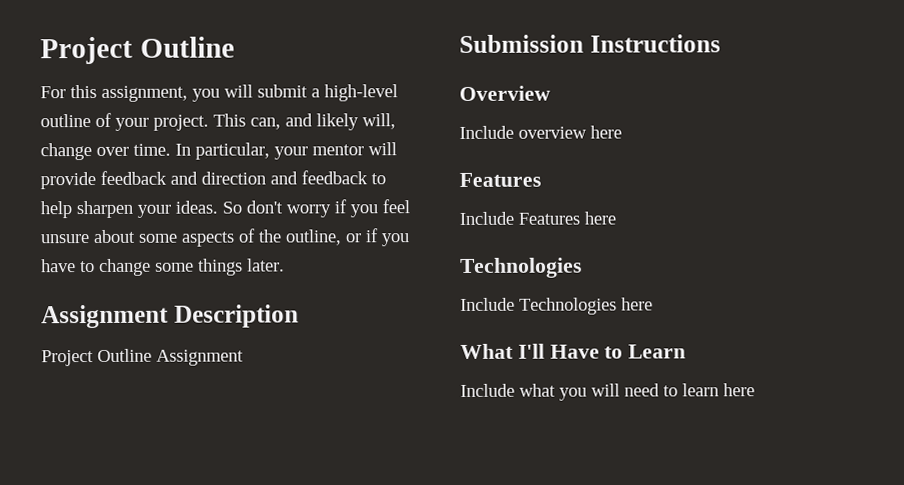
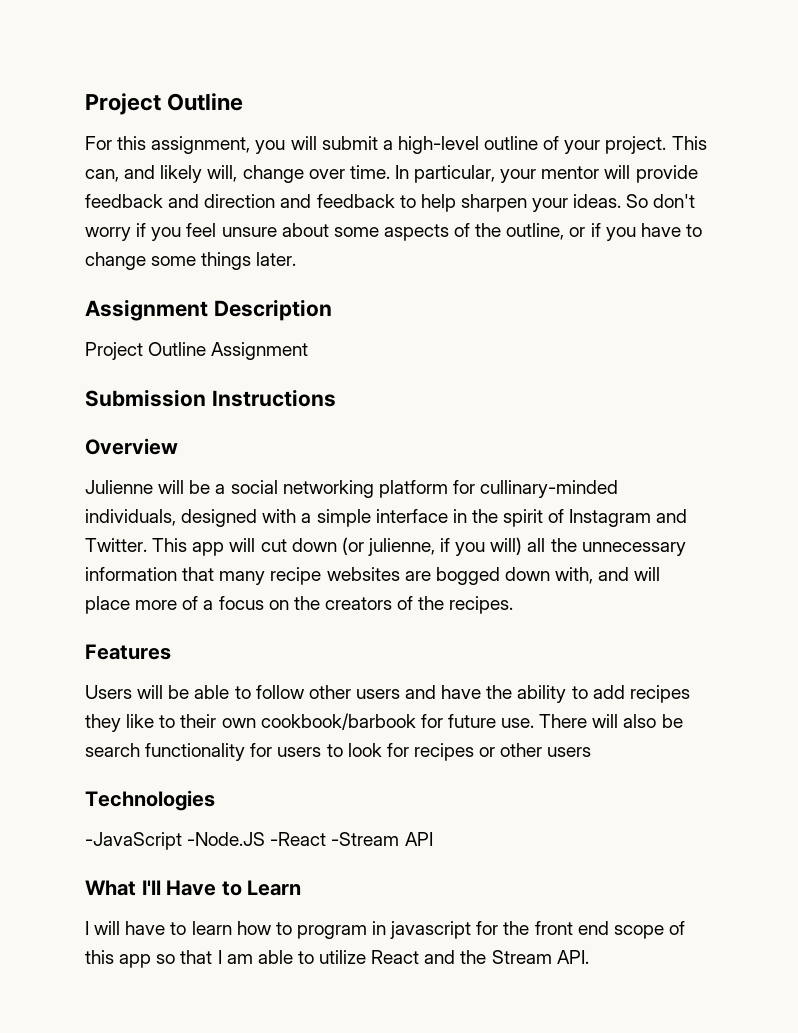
[459,125,622,139] [459,172,541,187] [459,211,616,225] [460,257,582,278] [460,297,653,315] Include overview here // Features // Include Features here // Technologies // Include Technologies here -> [85,480,619,498] [85,509,688,527] [85,537,686,556] [85,567,661,585] [85,596,514,614] [85,644,171,660] [85,685,690,703] [85,713,683,732] [85,743,592,761] [85,790,215,811] [85,832,433,850] Julienne will be a social networking platform for cullinary-minded individuals, designed with a simple interface in the spirit of Instagram and Twitter. This app will cut down (or julienne, if you will) all the unnecessary information that many recipe websites are bogged down with, and will place more of a focus on the creators of the recipes. // Features // Users will be able to follow other users and have the ability to add recipes they like to their own cookbook/barbook for future use. There will also be search functionality for users to look for recipes or other users // Technologies // -JavaScript -Node.JS -React -Stream API
[460,383,755,401] Include what you will need to learn here -> [85,921,685,939] [85,950,589,968] I will have to learn how to program in javascript for the front end scope of this app so that I am able to utilize React and the Stream API.

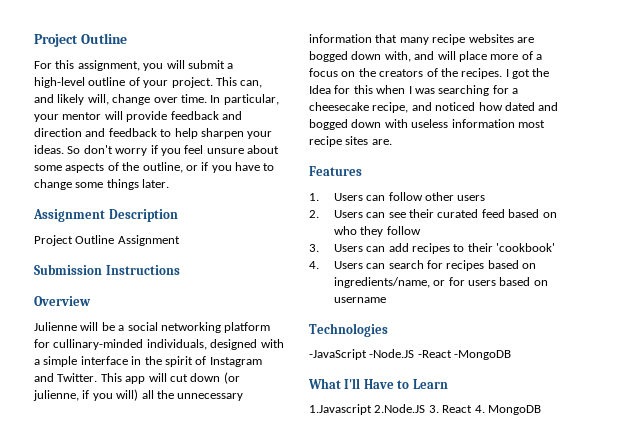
[85,644,171,660] [85,685,690,703] [85,713,683,732] [85,743,592,761] // Features // Users will be able to follow other users and have the ability to add recipes they like to their own cookbook/barbook for future use. There will also be search functionality for users to look for recipes or other users -> [505,68,550,79] [309,85,518,96] [309,102,559,113] [309,119,545,130] [309,136,392,147] [309,166,362,176] [309,192,486,201] [309,209,557,218] [333,226,421,237] [309,243,556,254] [309,260,537,271] [333,277,548,288] [333,297,386,303] I got the Idea for this when I was searching for a cheesecake recipe, and noticed how dated and bogged down with useless information most recipe sites are. // Features // 1. Users can follow other users // 2. Users can see their curated feed based on who they follow // 3. Users can add recipes to their 'cookbook' // 4. Users can search for recipes based on ingredients/name, or for users based on username
[331,832,433,846] -Stream API -> [454,350,512,360] -MongoDB
[85,921,685,939] [85,950,589,968] I will have to learn how to program in javascript for the front end scope of this app so that I am able to utilize React and the Stream API. -> [309,404,541,415] 1.Javascript 2.Node.JS 3. React 4. MongoDB

